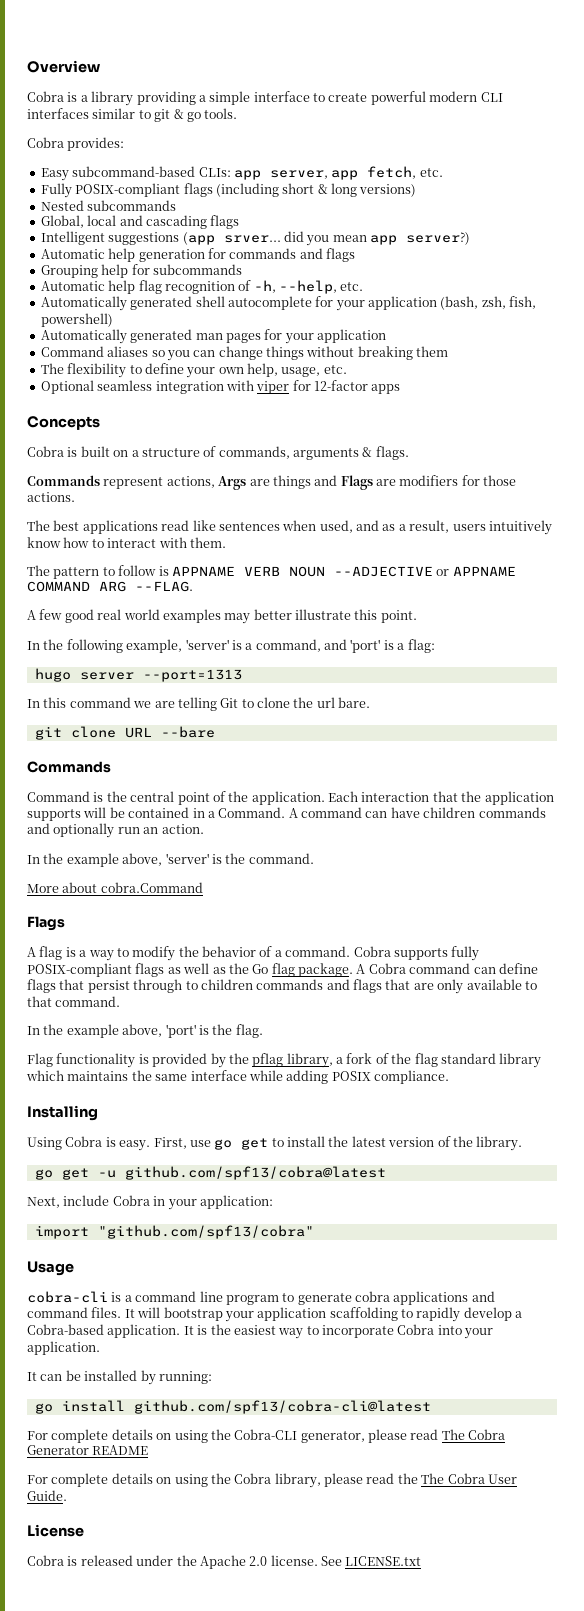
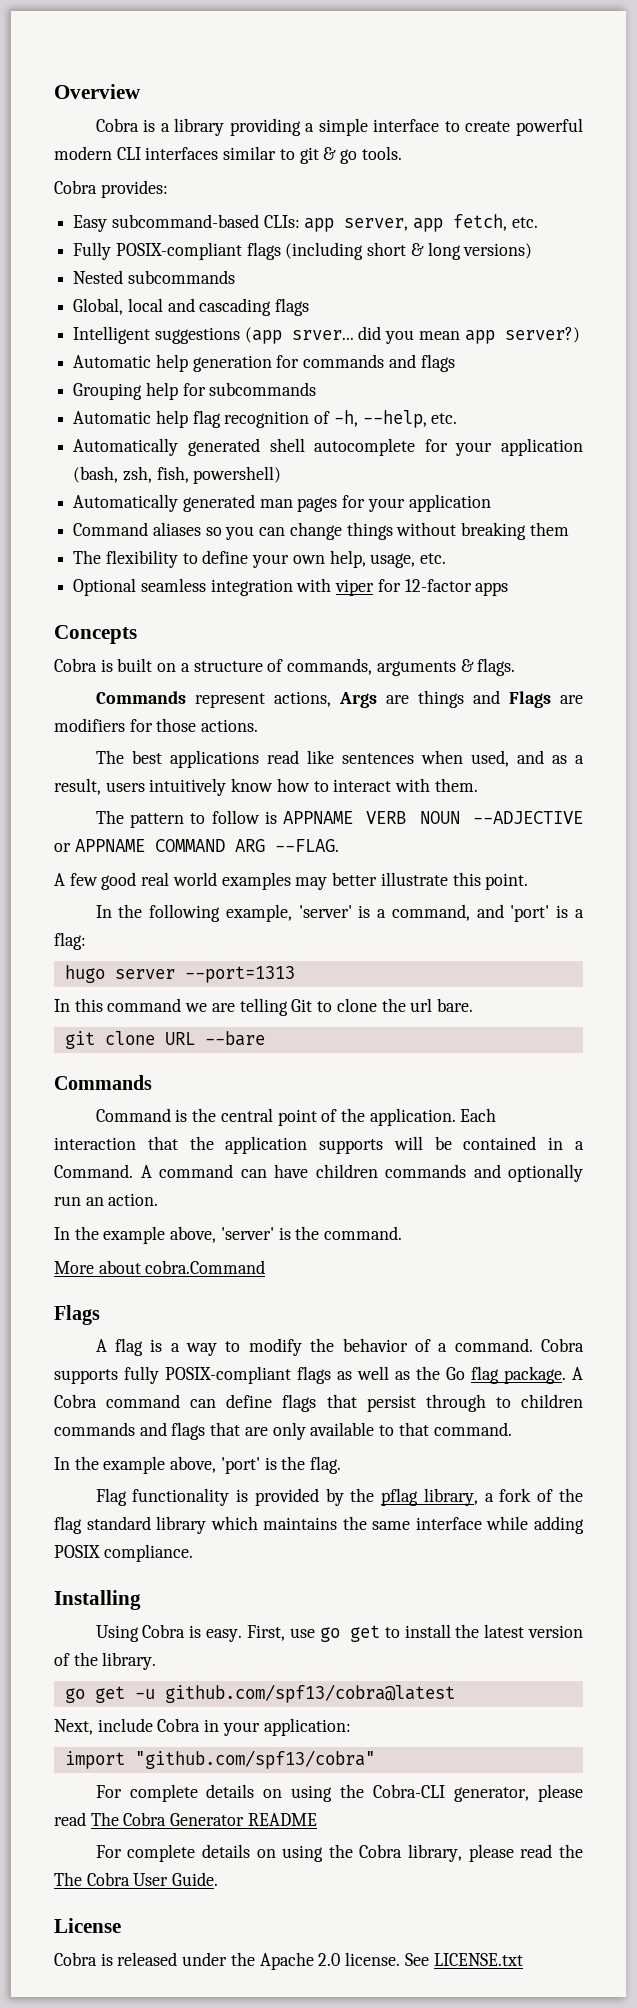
[27,1261,74,1276] [27,1291,495,1305] [27,1307,523,1322] [27,1324,494,1339] [27,1341,100,1355] [27,1370,212,1385] [34,1400,431,1414] // Usage // cobra-cli is a command line program to generate cobra applications and command files. It will bootstrap your application scaffolding to rapidly develop a Cobra-based application. It is the easiest way to incorporate Cobra into your application. // It can be installed by running: // go install github.com/spf13/cobra-cli@latest -> (375, 1759) none

